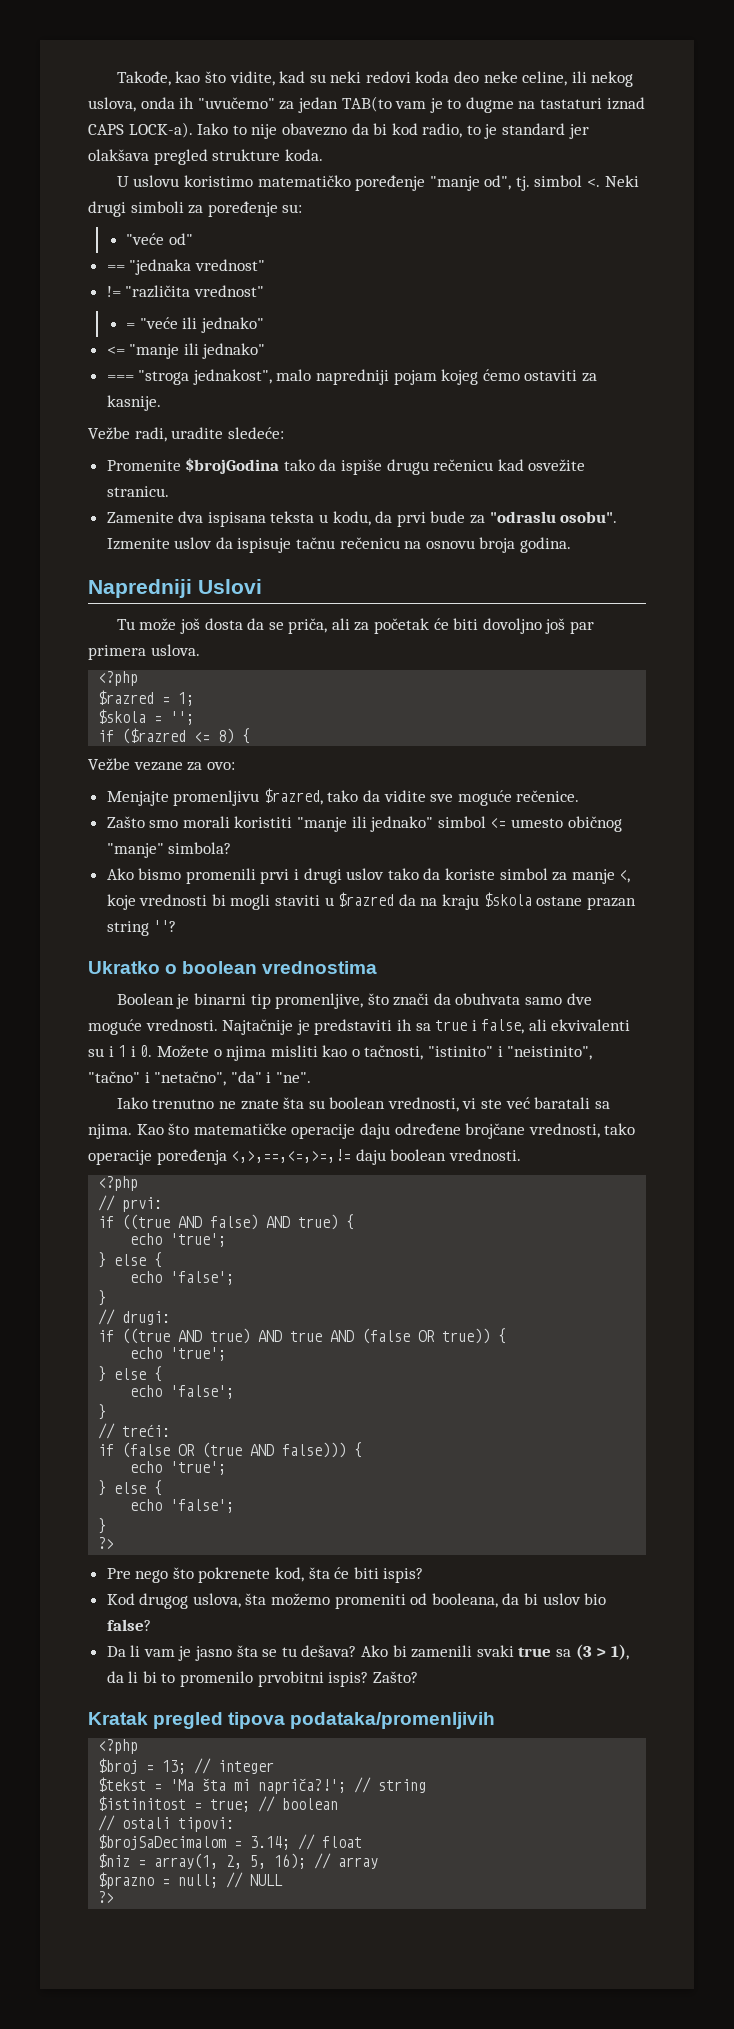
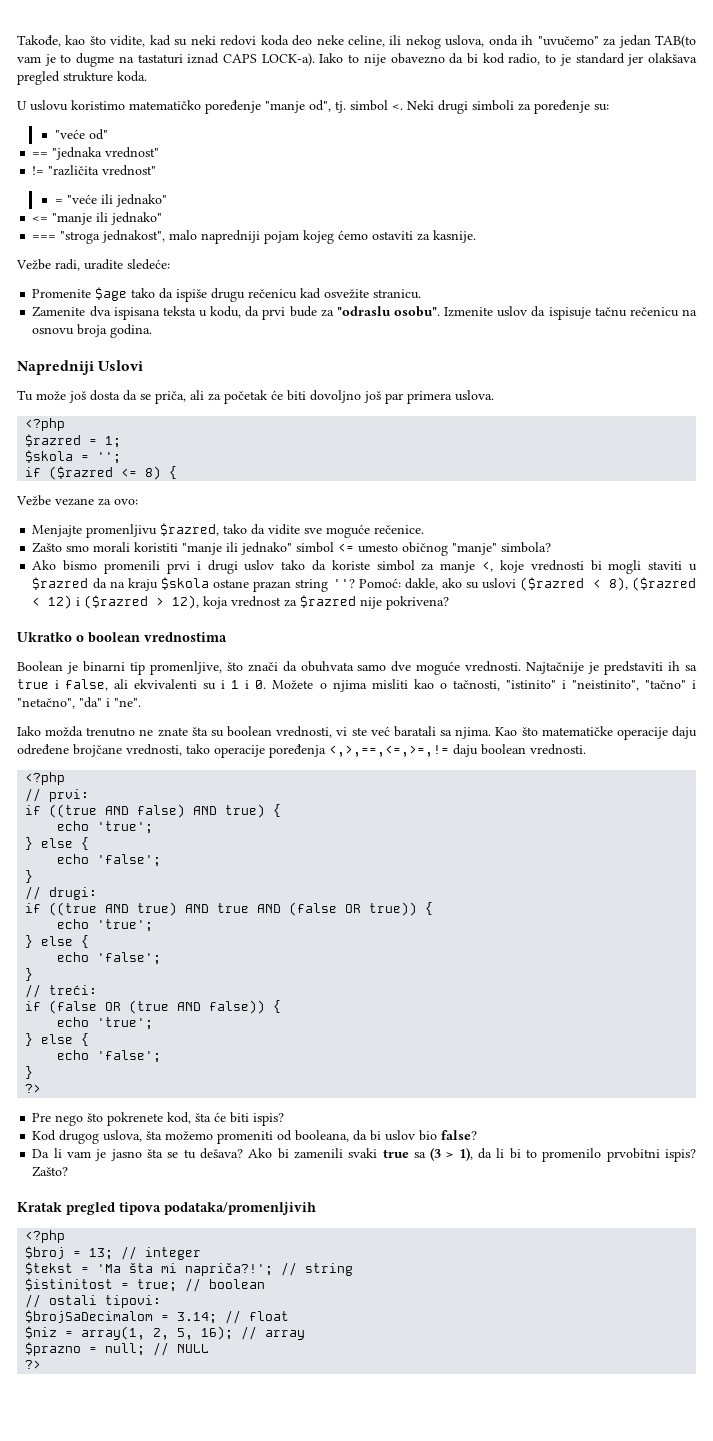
[185,458,280,474] $brojGodina -> [95,287,128,301] $age
(177, 926) none -> [358,577,696,591] [32,595,450,610] Pomoć: dakle, ako su uslovi ($razred < 8), ($razred < 12) i ($razred > 12), koja vrednost za $razred nije pokrivena?
(148, 1103) none -> [45,726,84,737] možda
[282,1442,347,1458] false))) -> [209,1000,266,1014] false))

